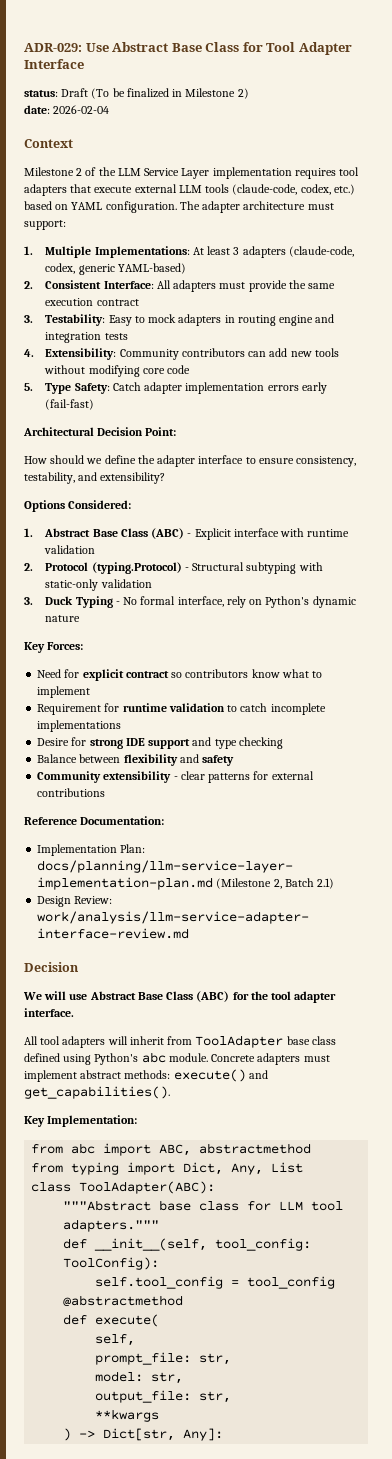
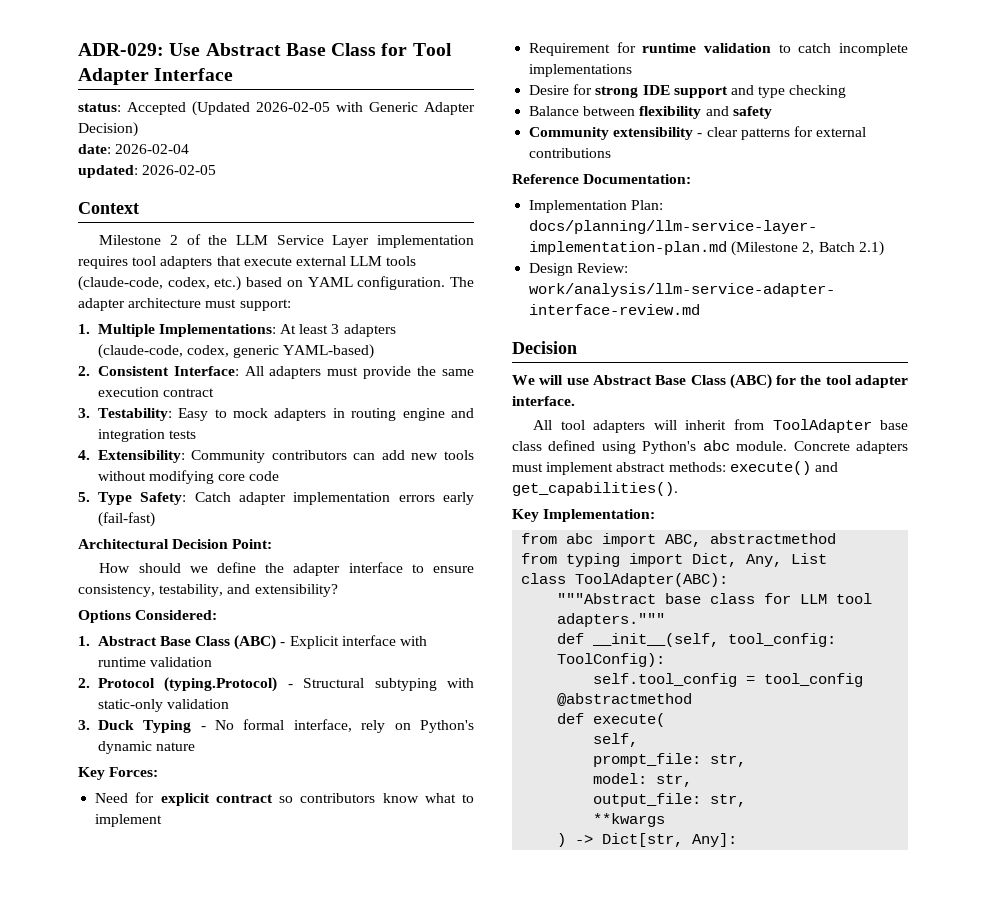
[61,88,249,99] Draft (To be finalized in Milestone 2) -> [127,101,475,116] [78,122,138,137] Accepted (Updated 2026-02-05 with Generic Adapter Decision)
(110, 109) none -> [78,165,217,178] // updated: 2026-02-05

